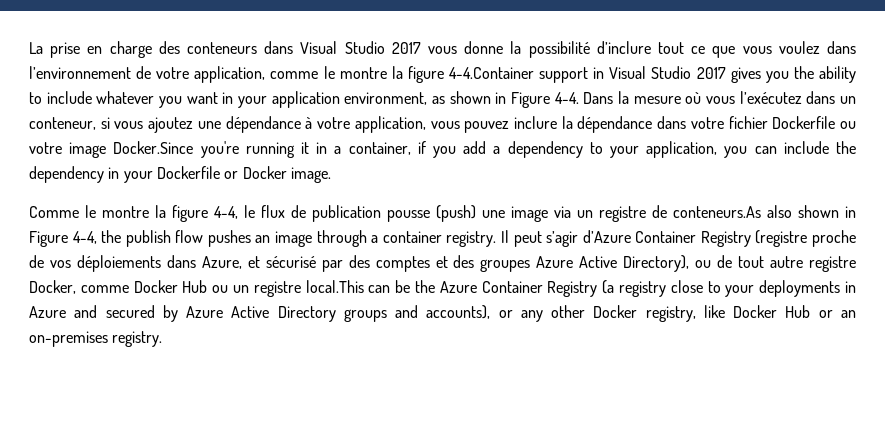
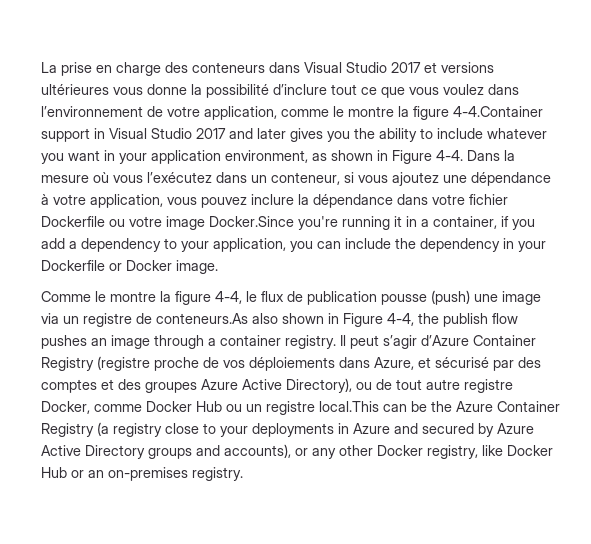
(421, 48) none -> [424,62,494,73] [41,84,109,95] et versions ultérieures
(726, 73) none -> [229,128,286,139] and later

